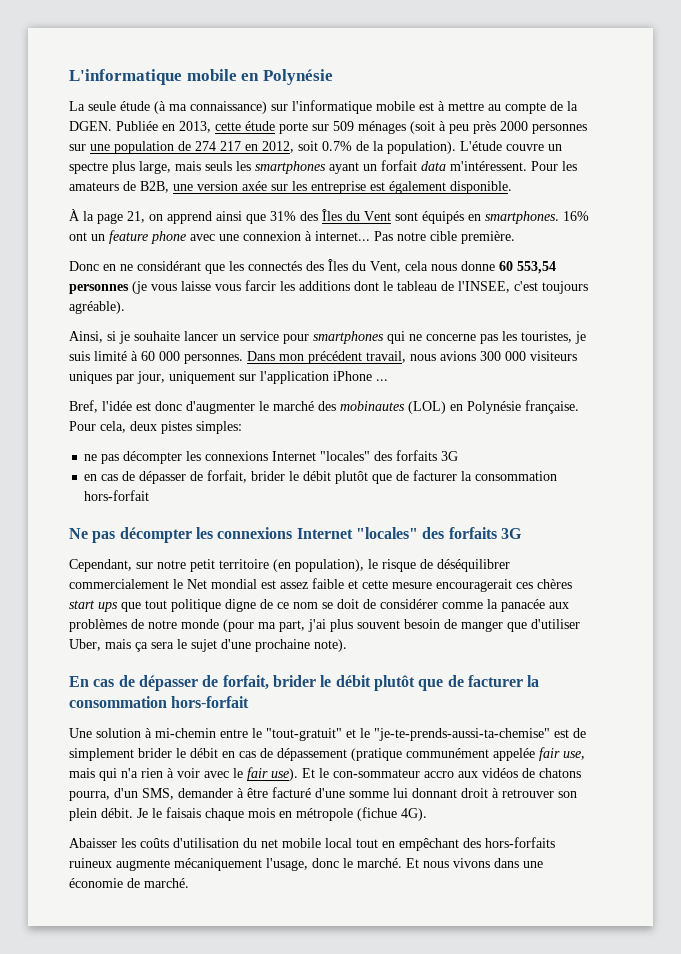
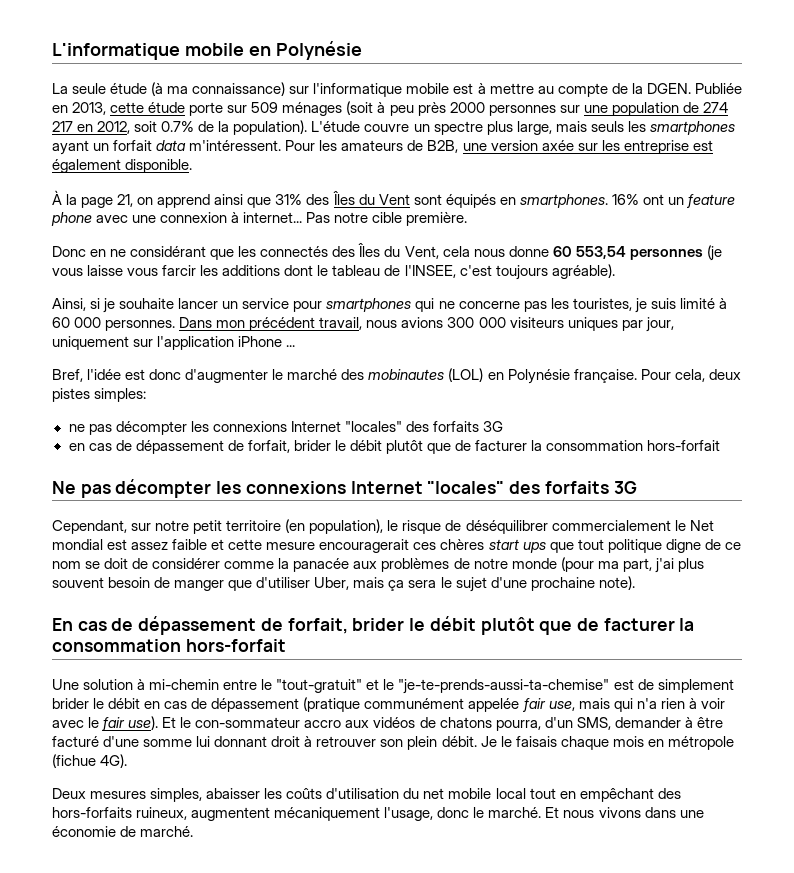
[139,471,187,484] dépasser -> [135,440,224,454] dépassement
[138,675,198,691] dépasser -> [138,616,257,635] dépassement
[69,838,117,848] Abaisser -> [52,788,261,802] Deux mesures simples, abaisser
[69,858,170,871] ruineux augmente -> [136,807,271,821] ruineux, augmentent

